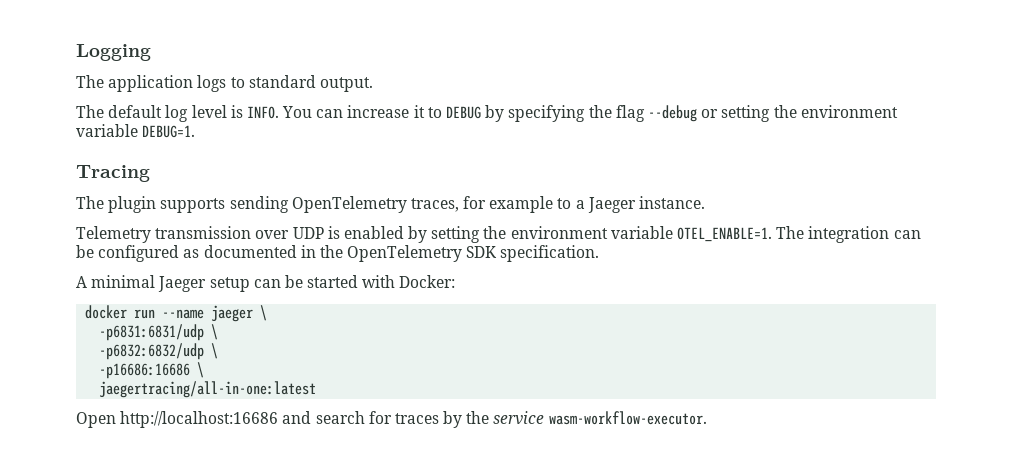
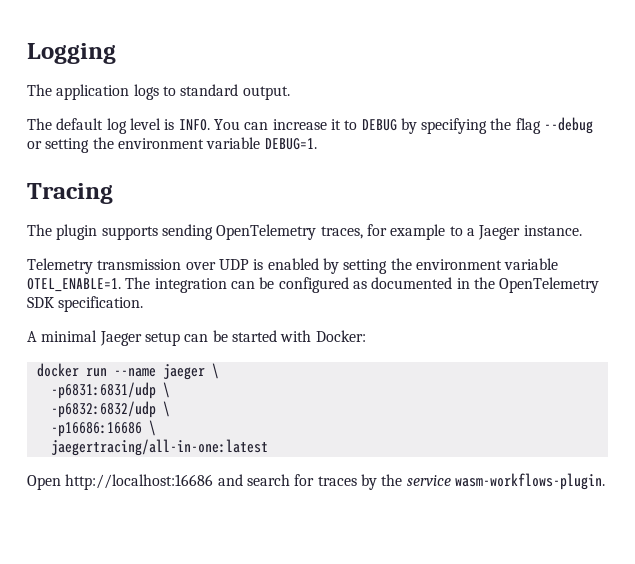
[548,411,707,425] wasm-workflow-executor. -> [454,473,605,490] wasm-workflows-plugin.

